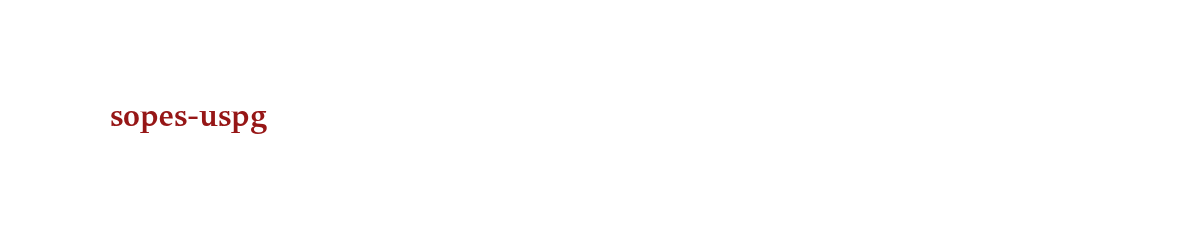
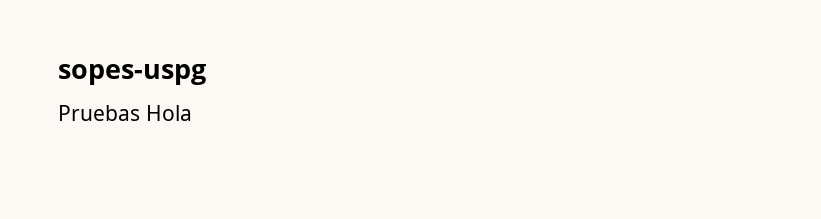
(267, 122) none -> [58,105,192,121] // Pruebas Hola

